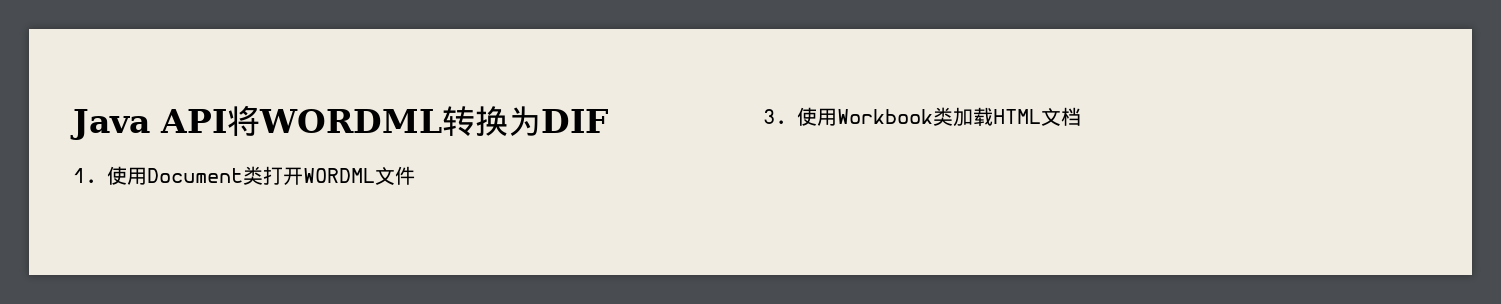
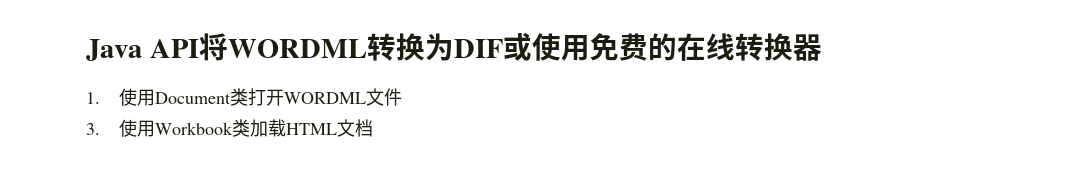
(608, 121) none -> [502,32,822,61] 或使用免费的在线转换器

